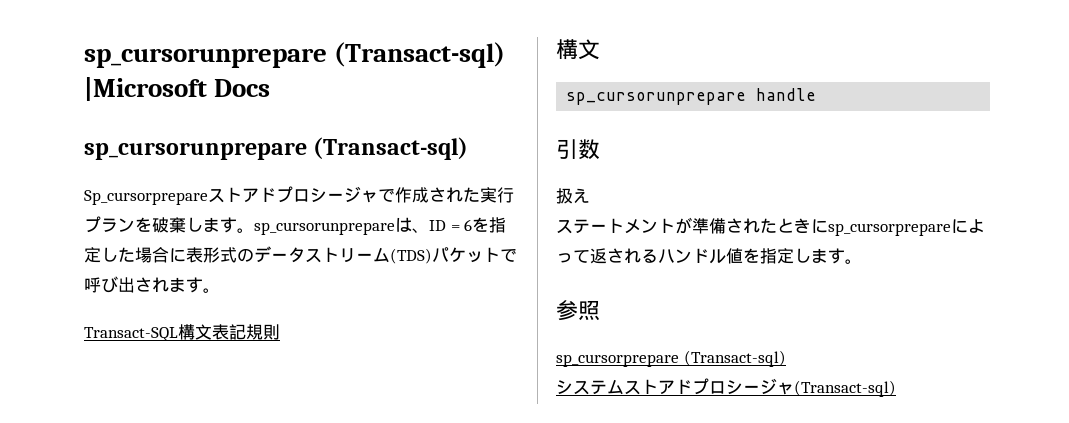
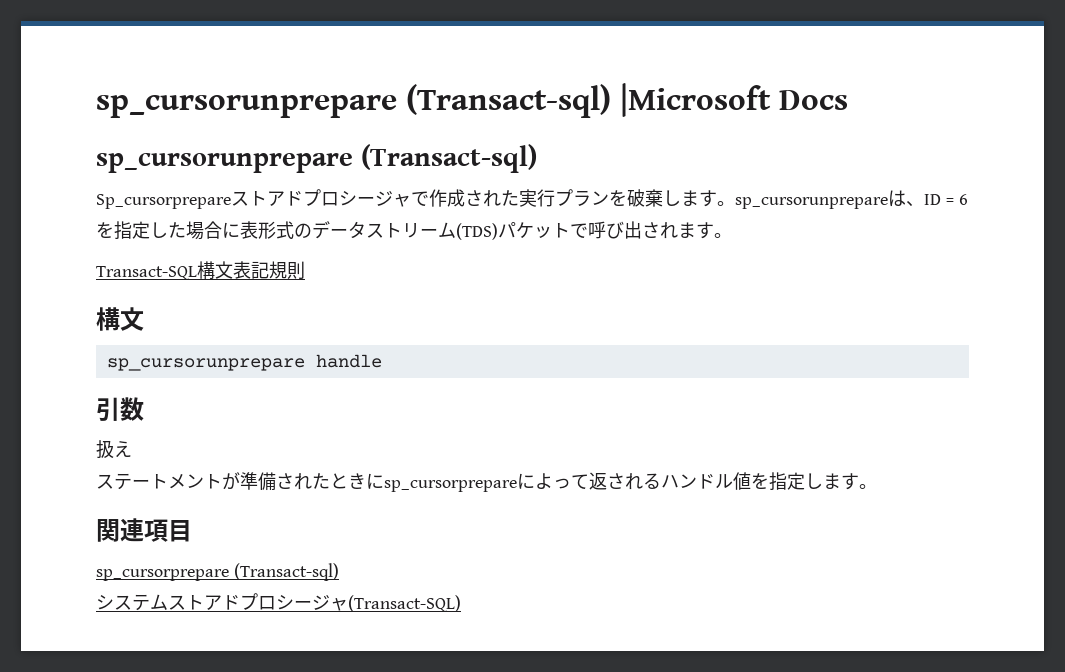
[556,300,600,321] 参照 -> [96,518,192,542] 関連項目
[794,380,896,397] (Transact-sql) -> [348,595,461,612] (Transact-SQL)

